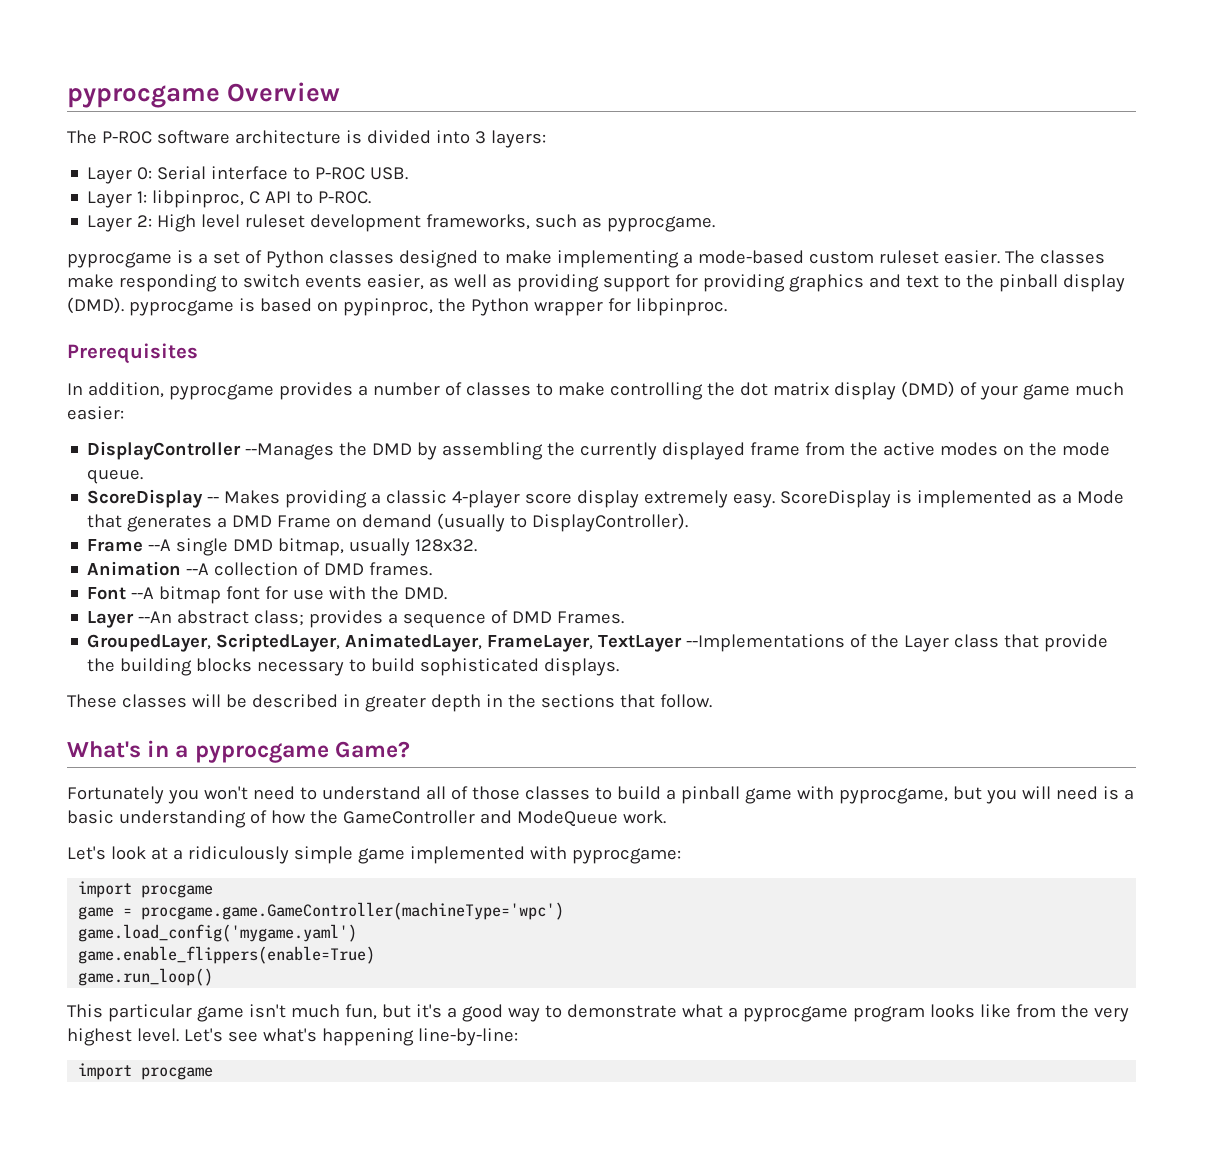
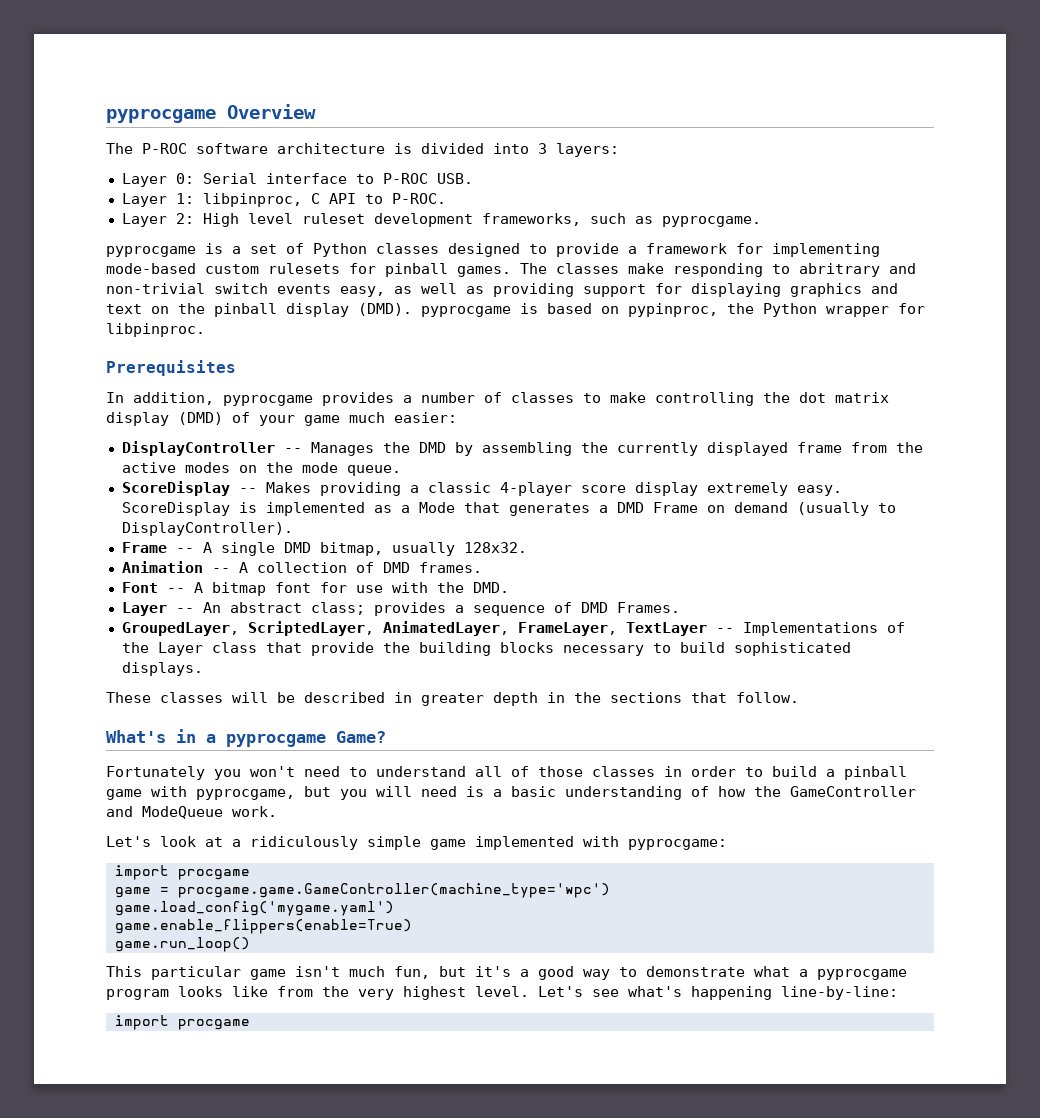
[504,250,1000,268] make implementing a mode-based custom ruleset easier. -> [556,243,880,257] [106,263,511,277] provide a framework for implementing mode-based custom rulesets for pinball games.
(238, 281) none -> [799,263,916,277] [106,283,205,294] abritrary and non-trivial
[366,274,424,290] easier, -> [340,286,385,297] easy,
[702,274,785,292] providing -> [691,283,781,297] displaying
[943,275,961,288] to -> [151,306,169,314] on
[245,443,335,460] --Manages -> [283,442,374,456] -- Manages
[148,539,172,551] --A -> [175,542,212,553] -- A
[186,563,210,575] --A -> [211,562,248,573] -- A
[131,587,155,599] --A -> [166,582,203,593] -- A
[138,611,173,623] --An -> [175,602,221,613] -- An
[686,634,846,652] --Implementations -> [715,622,878,636] -- Implementations
(590, 793) none -> [664,766,736,777] in order
[141,902,565,920] procgame.game.GameController(machineType='wpc') -> [177,883,610,898] procgame.game.GameController(machine_type='wpc')

